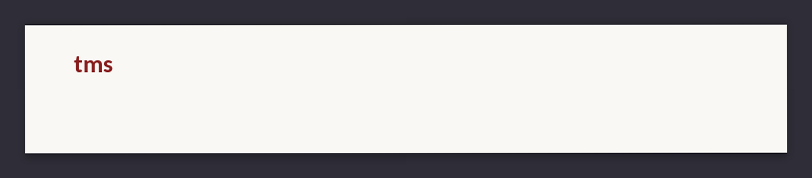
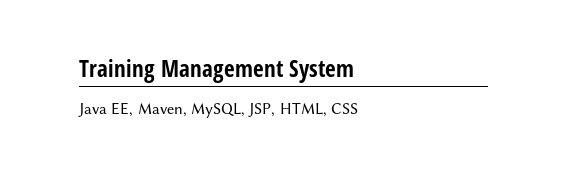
[73,56,113,73] tms -> [79,59,355,83] [78,102,358,118] Training Management System // Java EE, Maven, MySQL, JSP, HTML, CSS

